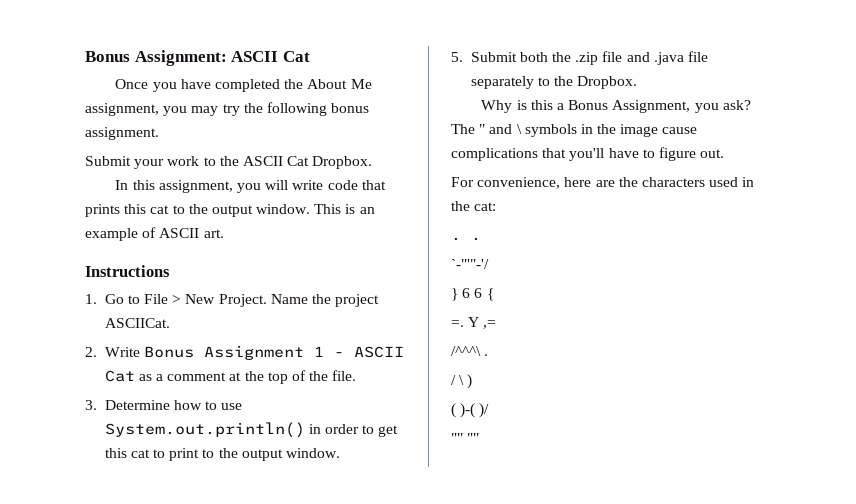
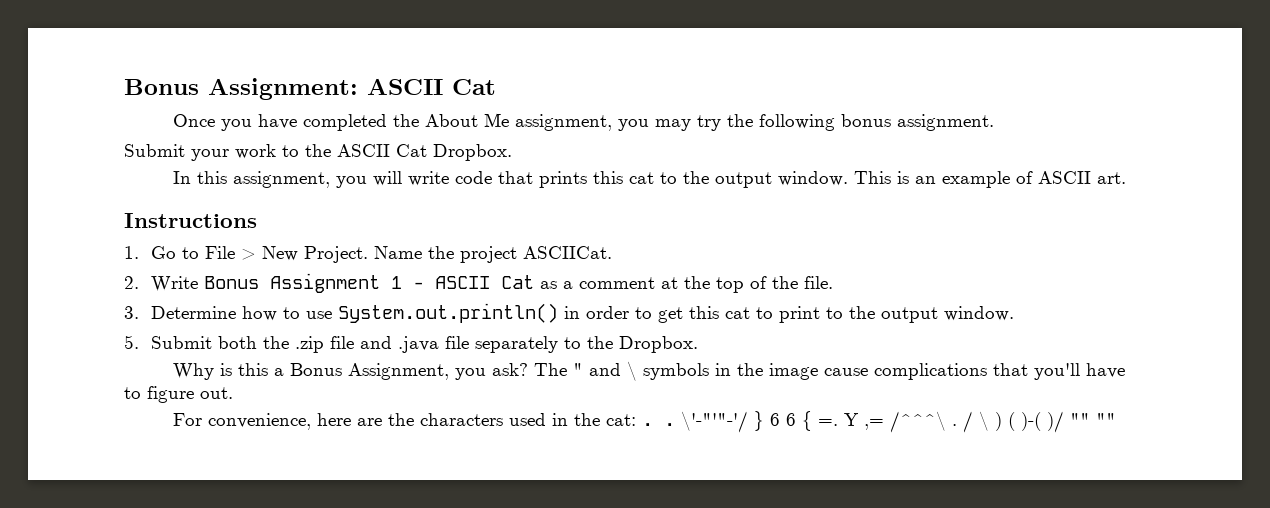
(497, 206) // -> (637, 420) none
[451,259,489,269] // `-"'"-'/ // -> [681,411,749,433] \'-"'"-'/
(494, 294) // -> (813, 421) none
(497, 324) // -> (885, 424) none
(489, 355) // -> (958, 425) none
(473, 381) // -> (1003, 421) none
(490, 410) // -> (1065, 422) none

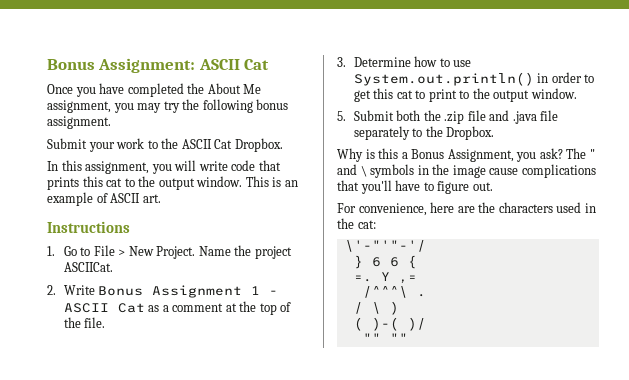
[642,423,676,426] . . -> (376, 224) //
(749, 422) none -> (426, 246) //
(813, 421) none -> (417, 262) //
(885, 424) none -> (417, 279) //
(958, 425) none -> (426, 295) //
(1003, 421) none -> (399, 308) //
(1065, 422) none -> (426, 324) //

